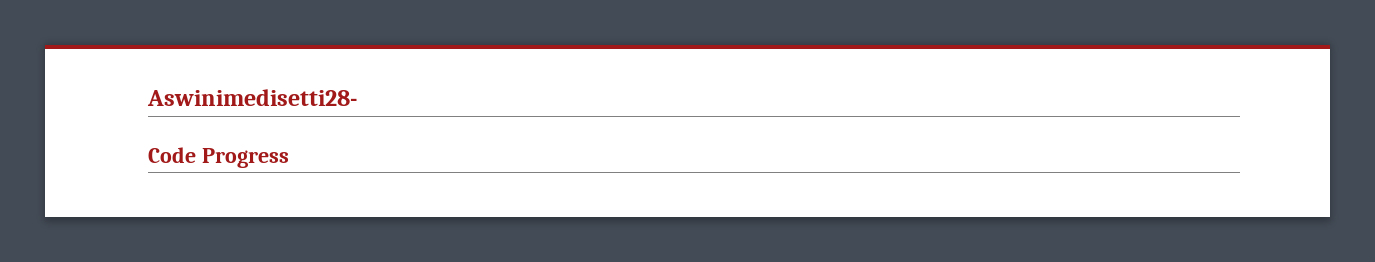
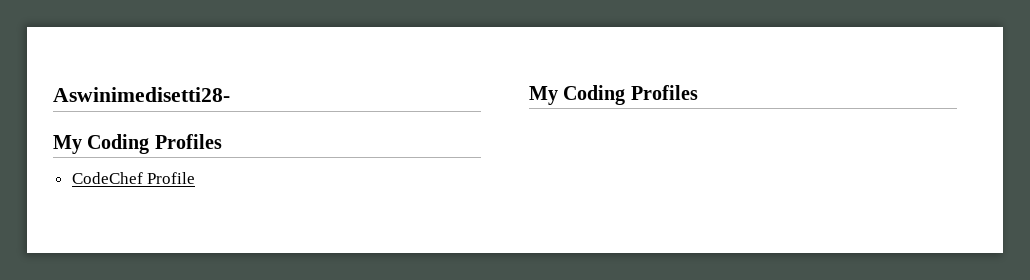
[148,147,289,168] Code Progress -> [53,134,222,154] [71,172,196,184] [529,85,698,105] My Coding Profiles // CodeChef Profile // My Coding Profiles

